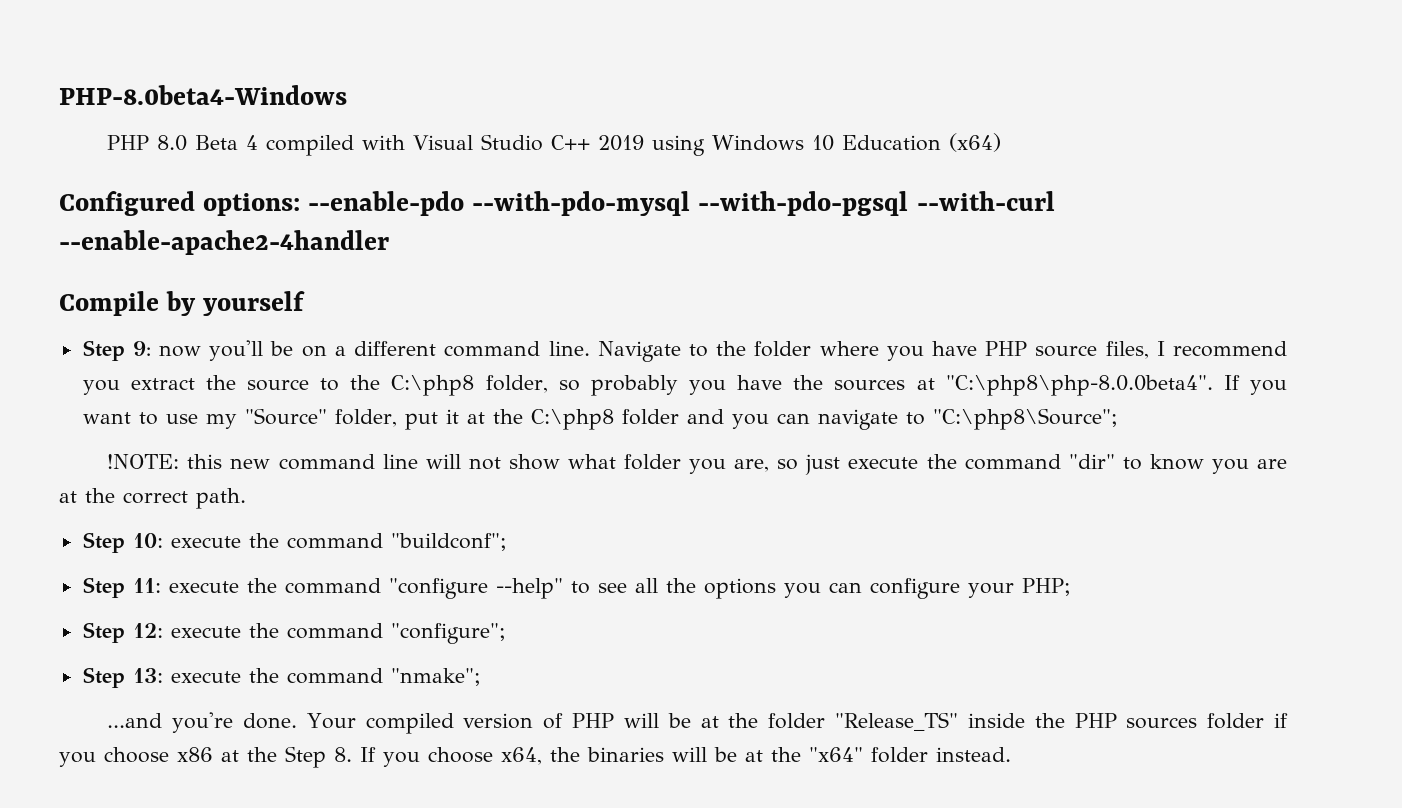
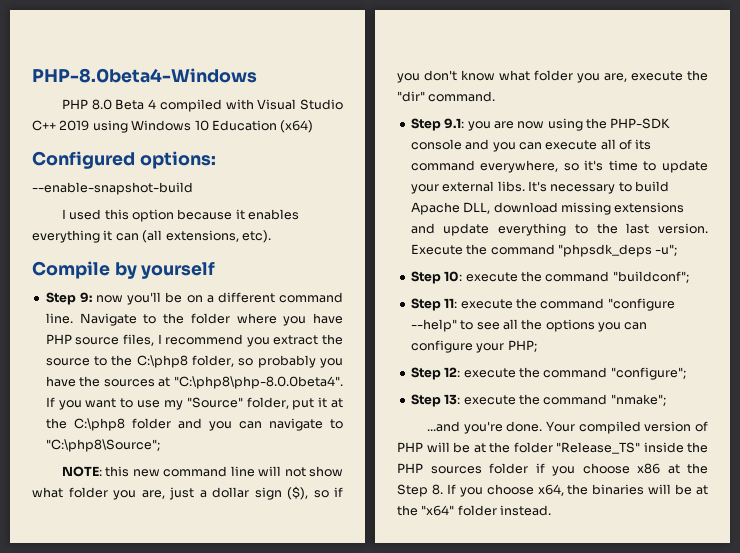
[308,191,1055,216] [59,230,389,255] --enable-pdo --with-pdo-mysql --with-pdo-pgsql --with-curl --enable-apache2-4handler -> [32,182,193,195] [61,209,300,222] [32,230,271,243] // --enable-snapshot-build // I used this option because it enables everything it can (all extensions, etc).
[107,454,180,469] !NOTE: -> [61,466,102,477] NOTE:
[777,454,1287,475] [59,488,246,509] so just execute the command "dir" to know you are at the correct path. -> [169,486,343,500] [397,70,708,83] [397,91,496,102] [410,118,671,131] [410,139,652,152] [410,160,708,173] [410,181,669,194] [410,202,685,215] [410,223,708,236] [410,244,678,257] just a dollar sign ($), so if you don't know what folder you are, execute the "dir" command. // Step 9.1: you are now using the PHP-SDK console and you can execute all of its command everywhere, so it's time to update your external libs. It's necessary to build Apache DLL, download missing extensions and update everything to the last version. Execute the command "phpsdk_deps -u";

